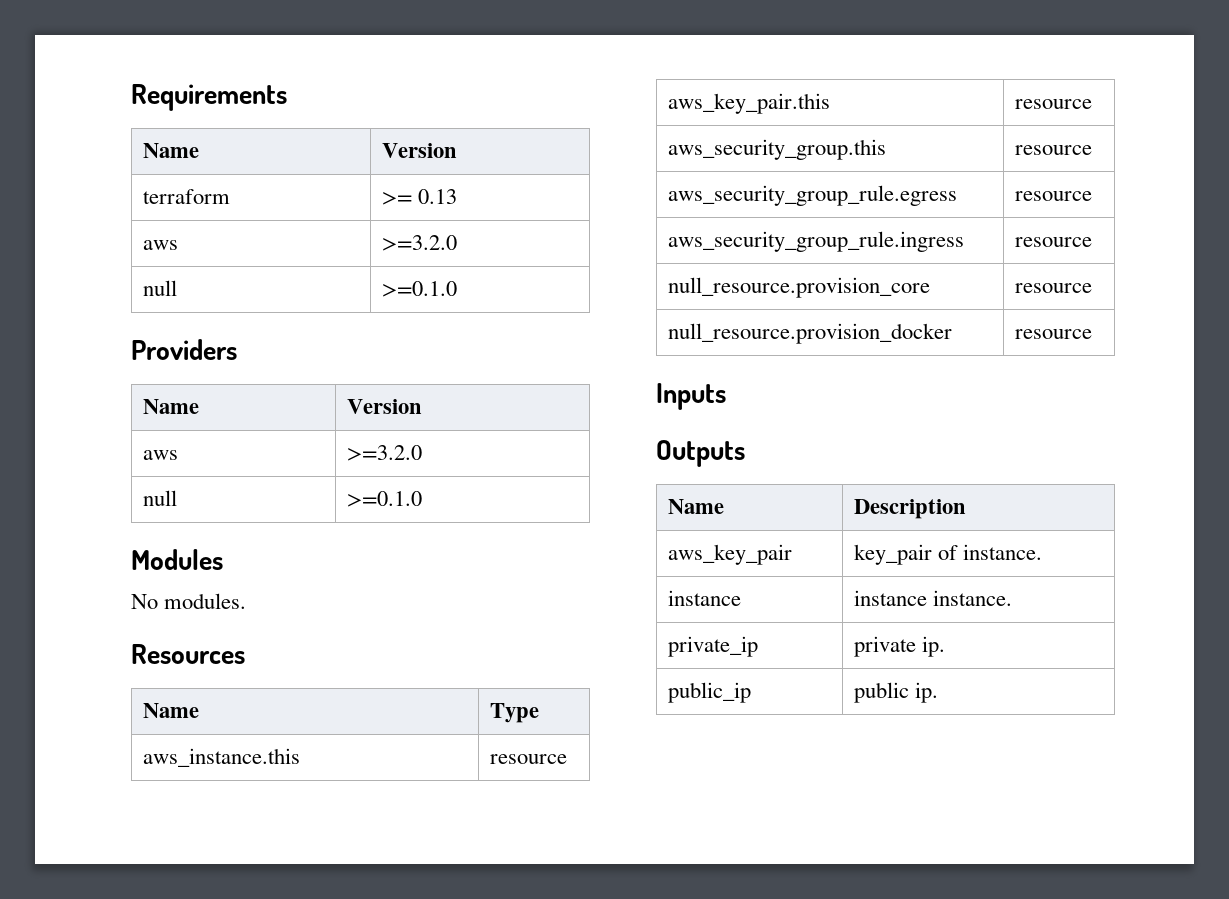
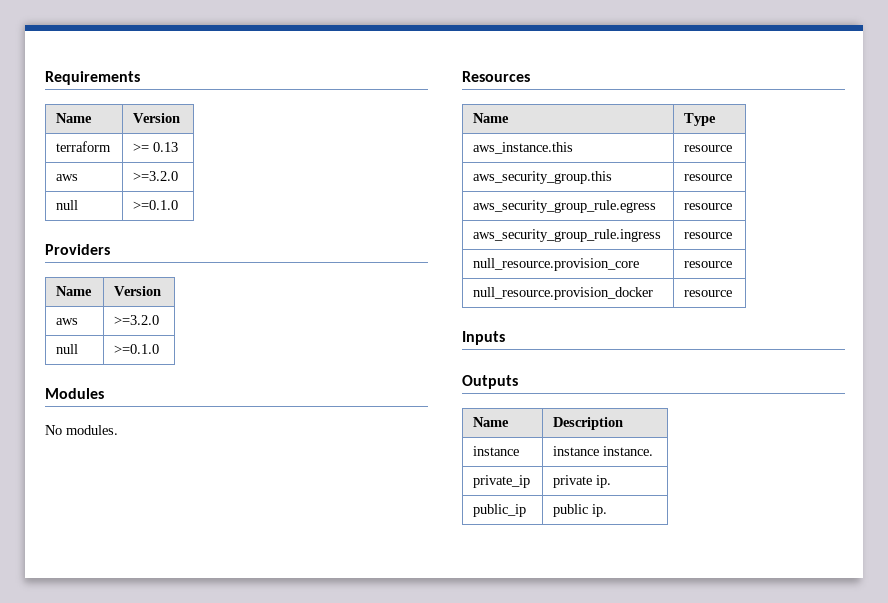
[667,93,830,114] [1014,99,1092,109] // aws_key_pair.this | resource -> (733, 148) none
[667,544,792,565] [853,544,1042,565] // aws_key_pair | key_pair of instance. -> (624, 423) none

